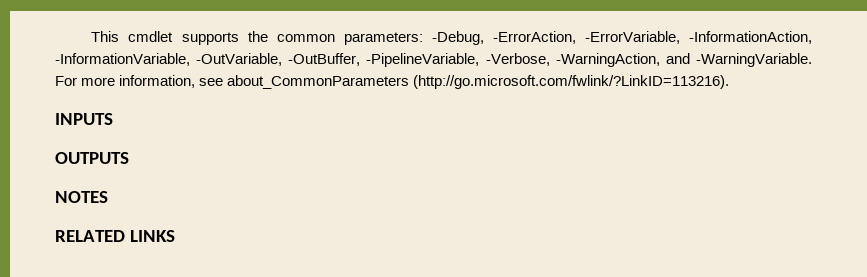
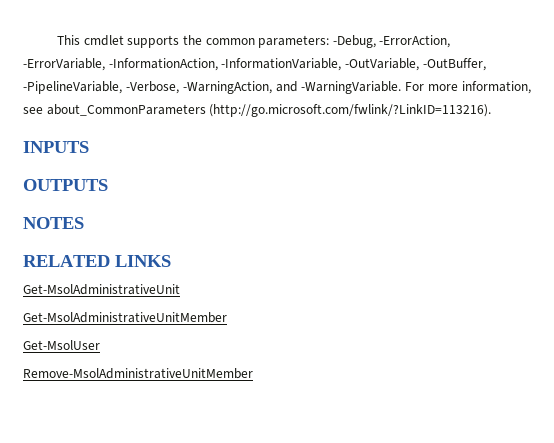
(175, 236) none -> [23,284,180,295] [23,312,227,323] [23,340,100,350] [23,368,253,379] // Get-MsolAdministrativeUnit // Get-MsolAdministrativeUnitMember // Get-MsolUser // Remove-MsolAdministrativeUnitMember

